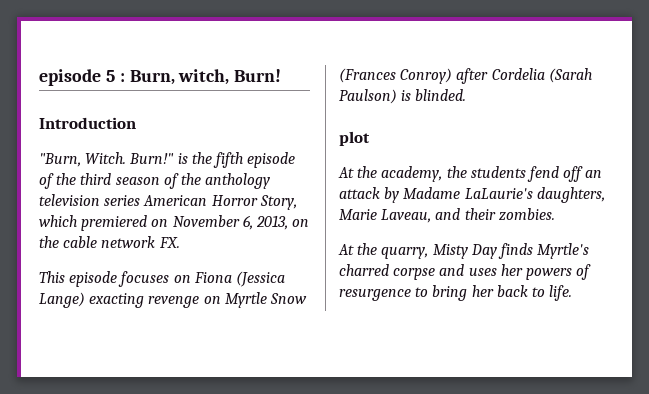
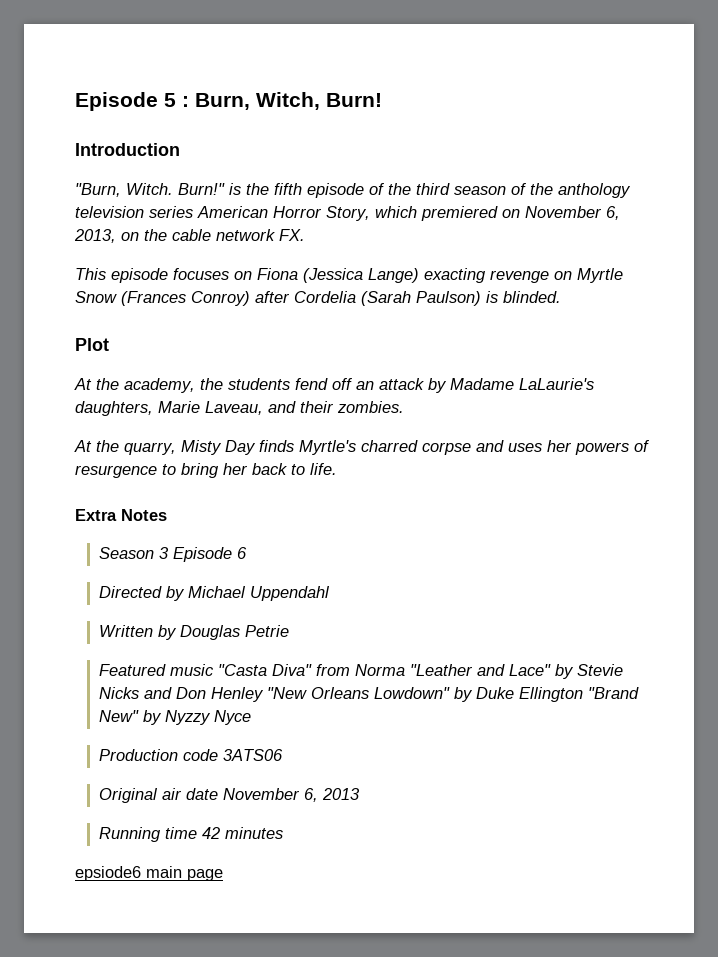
[39,69,101,86] episode -> [75,92,158,111] Episode
[178,69,230,85] witch, -> [256,92,320,110] Witch,
[339,131,370,146] plot -> [75,338,109,351] Plot
(573, 293) none -> [75,509,167,521] [98,547,247,562] [98,586,330,601] [98,625,289,640] [98,664,623,679] [98,687,639,702] [98,710,251,725] [98,749,283,761] [98,788,360,803] [98,827,283,842] [75,866,223,881] // Extra Notes // Season 3 Episode 6 // Directed by Michael Uppendahl // Written by Douglas Petrie // Featured music "Casta Diva" from Norma "Leather and Lace" by Stevie Nicks and Don Henley "New Orleans Lowdown" by Duke Ellington "Brand New" by Nyzzy Nyce // Production code 3ATS06 // Original air date November 6, 2013 // Running time 42 minutes // epsiode6 main page

